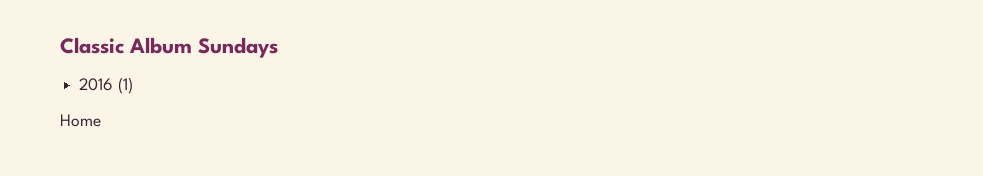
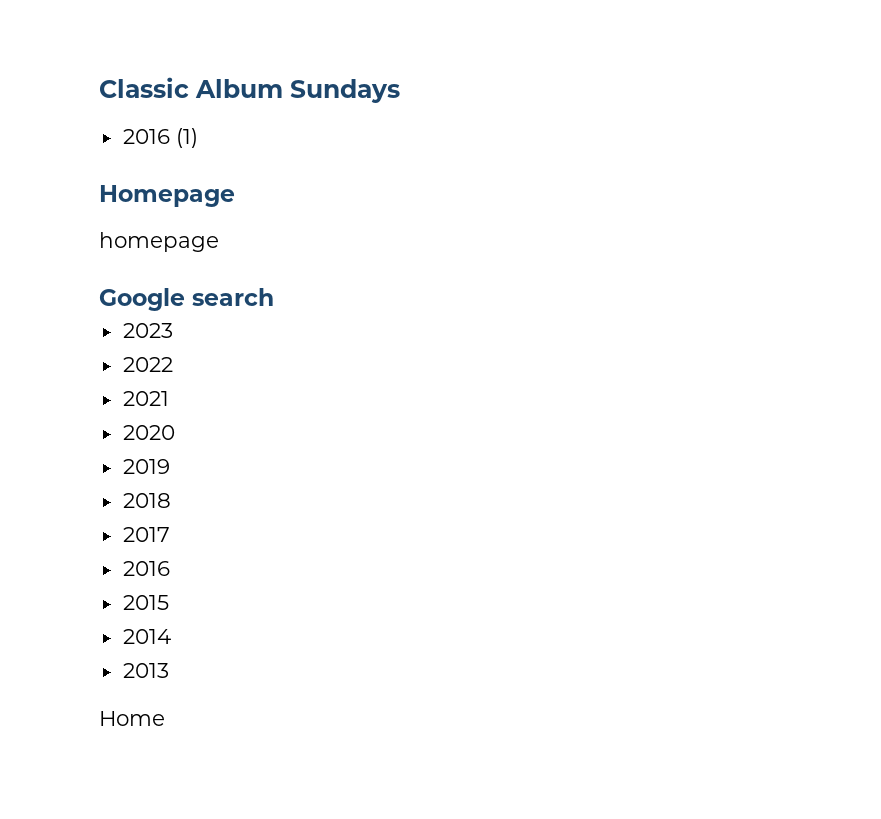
(133, 85) none -> [99,185,235,207] [99,232,219,252] [99,288,274,311] [122,323,173,338] [122,357,173,372] [122,391,169,406] [122,425,175,440] [122,459,170,474] [122,493,171,508] [122,527,170,542] [122,561,170,576] [122,595,169,610] [122,629,171,644] [122,663,169,678] // Homepage // homepage // Google search // 2023 // 2022 // 2021 // 2020 // 2019 // 2018 // 2017 // 2016 // 2015 // 2014 // 2013

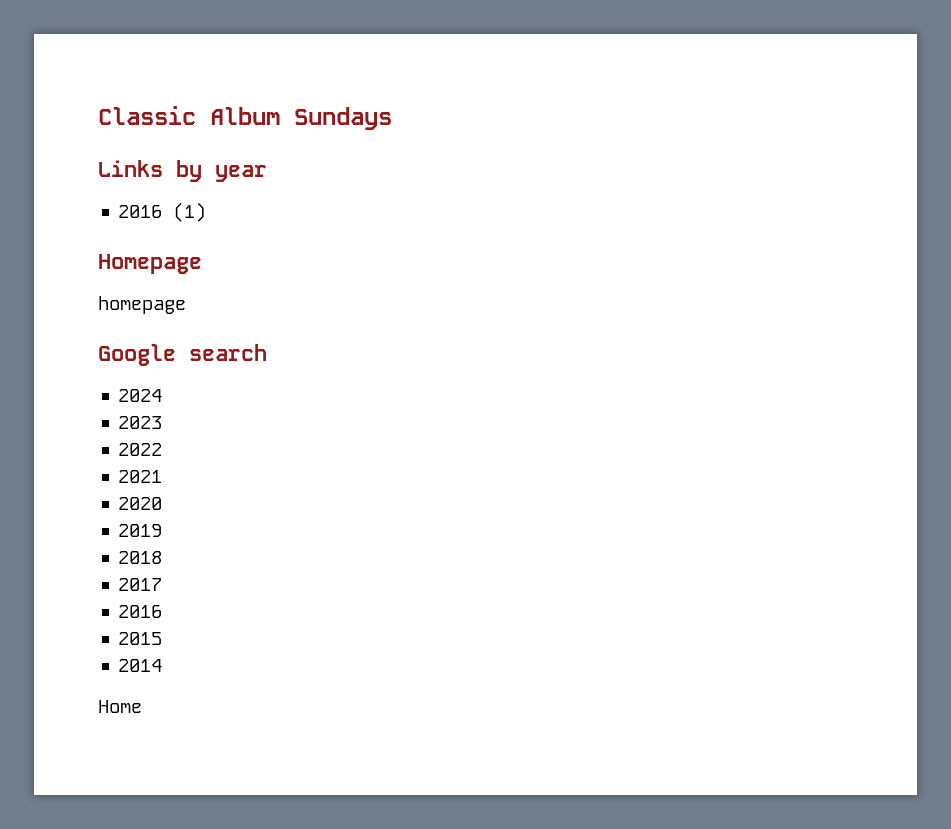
(400, 91) none -> [98,160,267,182] // Links by year
(274, 297) none -> [118,389,163,402] // 2024
[122,663,169,678] // 2013 -> (163, 665) none

